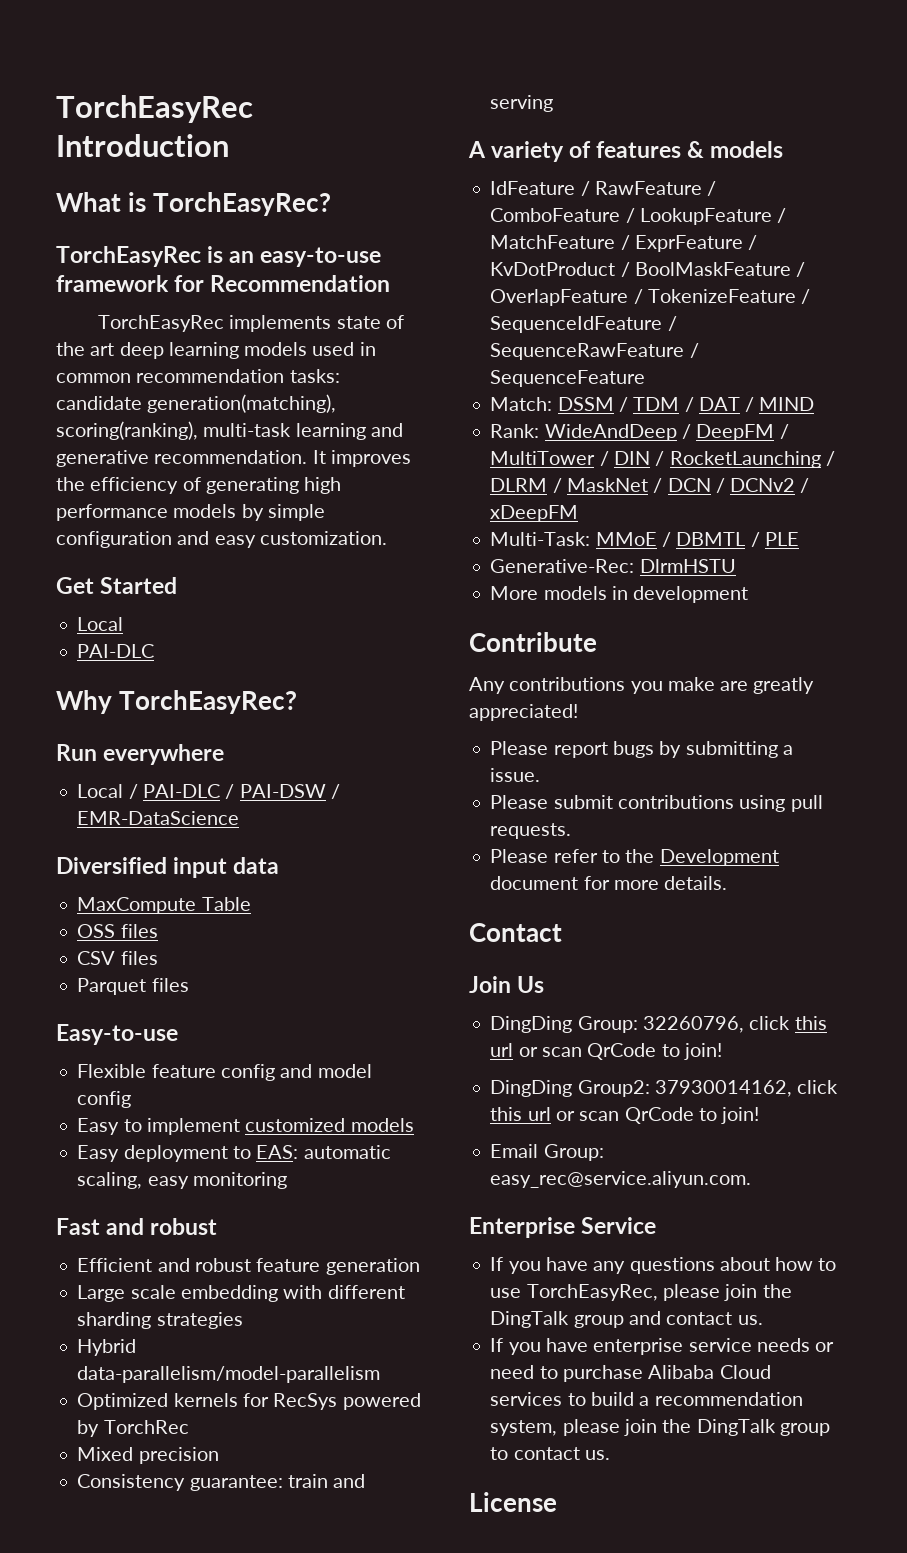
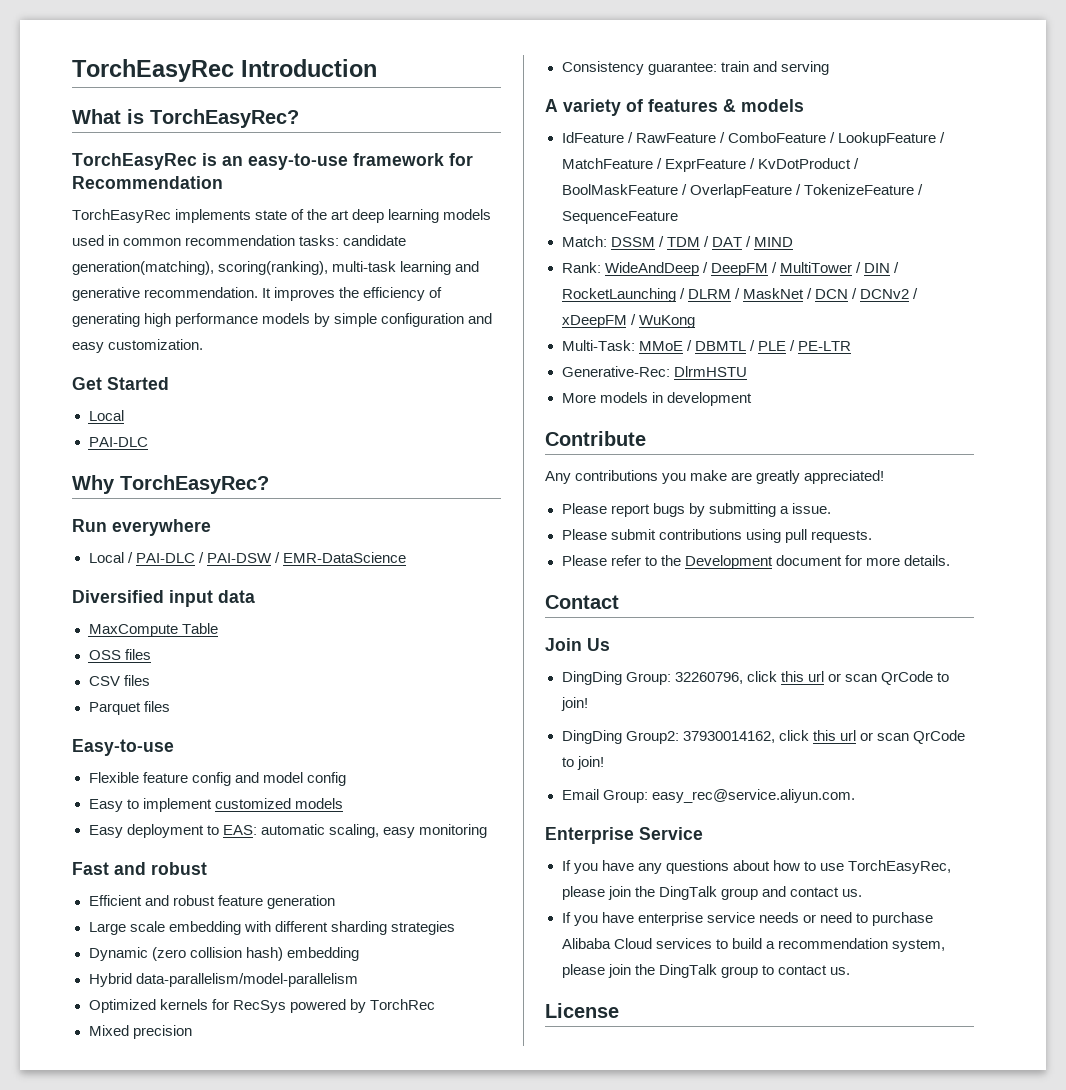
(243, 1320) none -> [88,947,359,961] // Dynamic (zero collision hash) embedding
[490,316,677,333] [490,343,699,360] SequenceIdFeature / SequenceRawFeature / -> (923, 189) none
(579, 513) none -> [630,314,695,328] / WuKong
(799, 539) none -> [789,340,851,351] / PE-LTR

